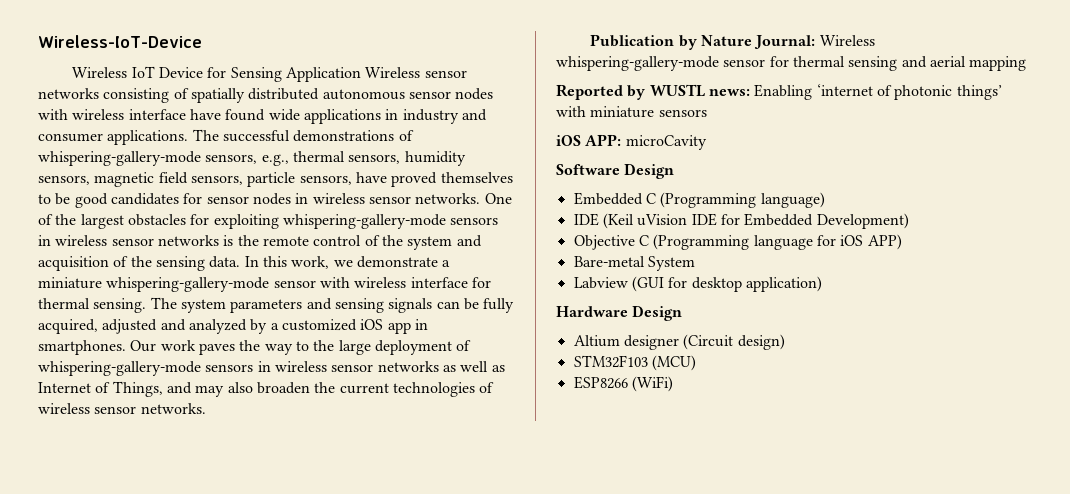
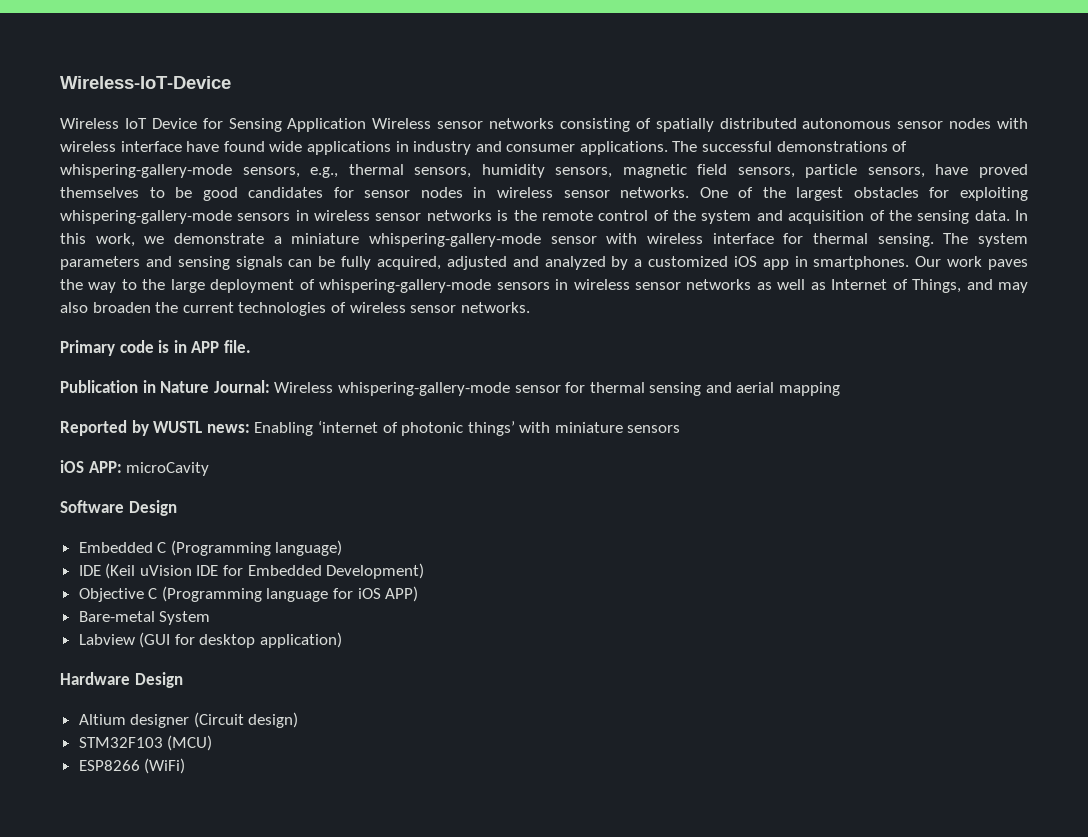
(206, 408) none -> [60,340,251,356] // Primary code is in APP file.
[678,35,697,50] by -> [142,380,156,393] in

